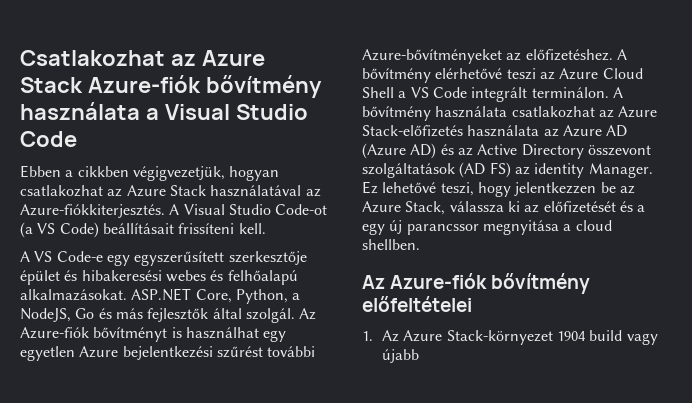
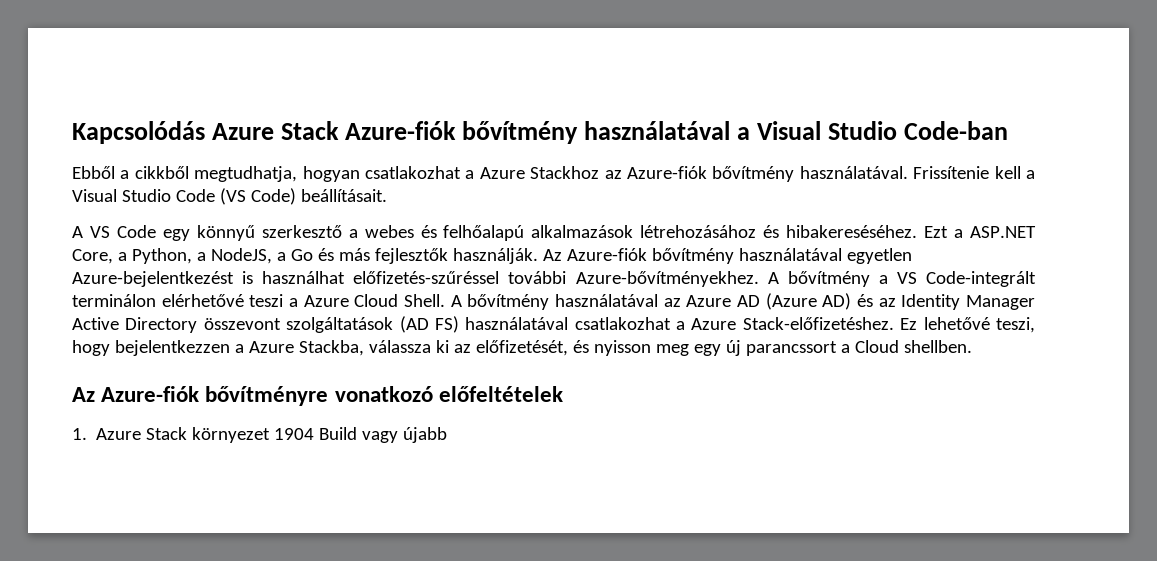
[20,50,196,66] Csatlakozhat az -> [72,121,205,144] Kapcsolódás
[20,102,308,120] [20,131,77,147] [20,165,280,181] [20,185,321,197] [20,204,328,218] [20,222,266,238] [20,251,307,266] [20,270,298,285] [20,289,127,301] használata a Visual Studio Code // Ebben a cikkben végigvezetjük, hogyan csatlakozhat az Azure Stack használatával az Azure-fiókkiterjesztés. A Visual Studio Code-ot (a VS Code) beállításait frissíteni kell. // A VS Code-e egy egyszerűsített szerkesztője épület és hibakeresési webes és felhőalapú alkalmazásokat. -> [584,121,1009,140] [72,166,1035,182] [72,188,387,205] [72,225,964,241] használatával a Visual Studio Code-ban // Ebből a cikkből megtudhatja, hogyan csatlakozhat a Azure Stackhoz az Azure-fiók bővítmény használatával. Frissítenie kell a Visual Studio Code (VS Code) beállításait. // A VS Code egy könnyű szerkesztő a webes és felhőalapú alkalmazások létrehozásához és hibakereséséhez. Ezt a
(232, 296) none -> [117,252,127,261] a
(71, 315) none -> [276,252,286,261] a
[212,308,317,323] [20,327,287,342] [20,346,316,361] [362,49,627,64] [362,68,431,83] által szolgál. Az Azure-fiók bővítményt is használhat egy egyetlen Azure bejelentkezési szűrést további Azure-bővítményeket az előfizetéshez. A bővítmény -> [452,248,912,264] [72,271,1036,287] [72,294,156,307] használják. Az Azure-fiók bővítmény használatával egyetlen Azure-bejelentkezést is használhat előfizetés-szűréssel további Azure-bővítményekhez. A bővítmény a VS Code-integrált terminálon
[539,71,555,80] az -> [289,298,298,307] a
[362,87,623,102] [362,106,658,121] [362,125,540,137] Shell a VS Code integrált terminálon. A bővítmény használata csatlakozhat az Azure Stack-előfizetés használata -> [404,294,658,310] Shell. A bővítmény használatával
(473, 151) none -> [901,294,1035,310] Identity Manager
[514,163,653,178] [362,181,635,197] [362,201,646,215] [362,220,612,235] [362,239,420,250] [362,273,591,294] [362,296,472,312] [362,330,623,345] az identity Manager. Ez lehetővé teszi, hogy jelentkezzen be az Azure Stack, válassza ki az előfizetését és a egy új parancssor megnyitása a cloud shellben. // Az Azure-fiók bővítmény előfeltételei // 1. Az Azure Stack-környezet 1904 build -> [465,317,1035,333] [72,340,972,356] [72,386,563,406] [72,427,358,443] használatával csatlakozhat a Azure Stack-előfizetéshez. Ez lehetővé teszi, hogy bejelentkezzen a Azure Stackba, válassza ki az előfizetését, és nyisson meg egy új parancssort a Cloud shellben. // Az Azure-fiók bővítményre vonatkozó előfeltételek // 1. Azure Stack környezet 1904 Build

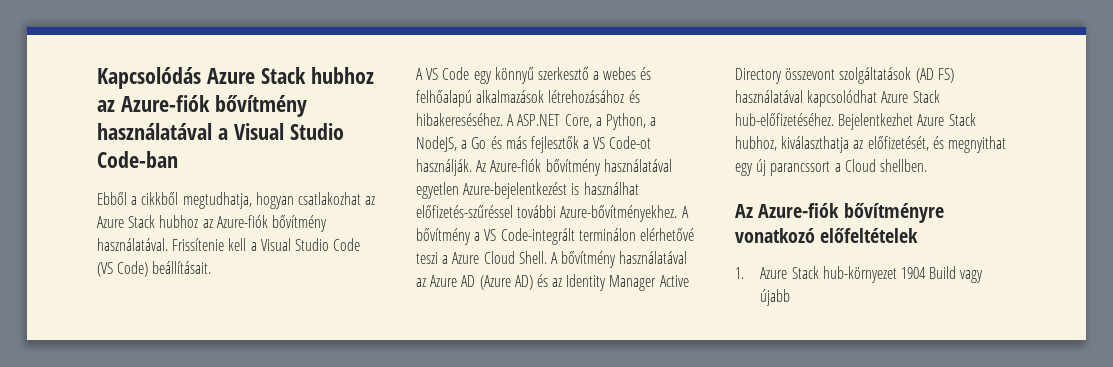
(340, 130) none -> [310,67,374,84] [97,100,115,112] hubhoz az
[465,166,600,179] a Azure Stackhoz -> [365,196,376,205] [97,215,199,228] az Azure Stack hubhoz
[924,226,964,238] Ezt a -> [507,114,515,126] A
(448, 256) none -> [583,136,652,149] a VS Code-ot
[574,317,1035,333] [72,340,449,356] csatlakozhat a Azure Stack-előfizetéshez. Ez lehetővé teszi, hogy bejelentkezzen a Azure Stackba, válassza ki -> [807,90,940,107] [735,113,976,130] [735,136,850,153] kapcsolódhat Azure Stack hub-előfizetéséhez. Bejelentkezhet Azure Stack hubhoz, kiválaszthatja
[593,340,689,356] nyisson meg -> [947,136,1006,153] megnyithat
[192,427,271,443] környezet -> [822,266,897,283] hub-környezet

